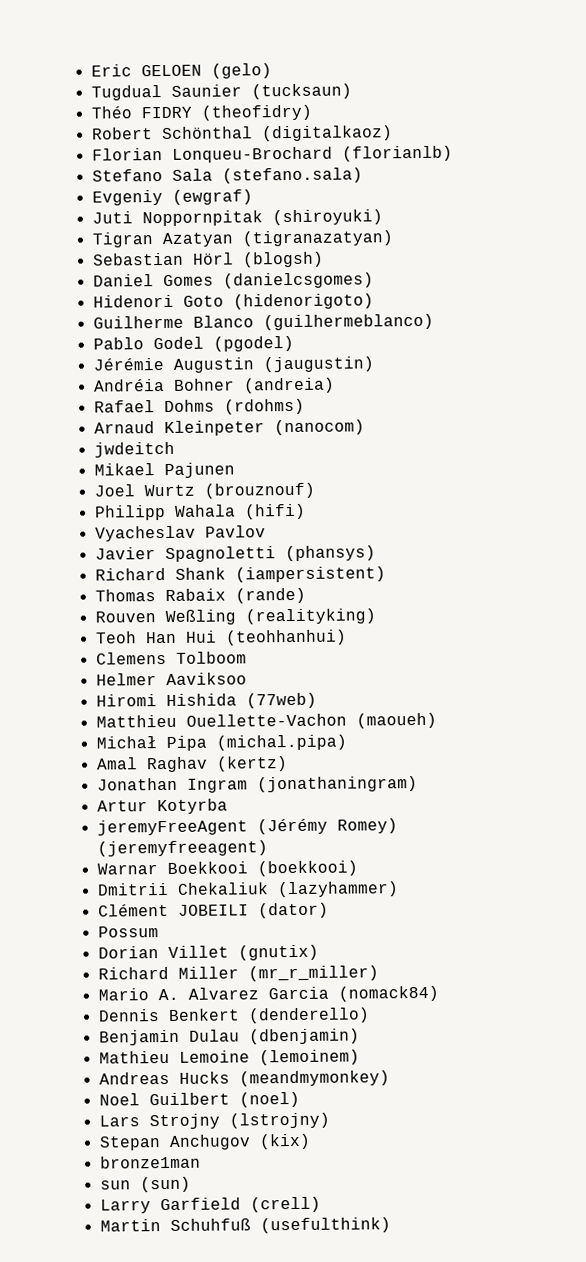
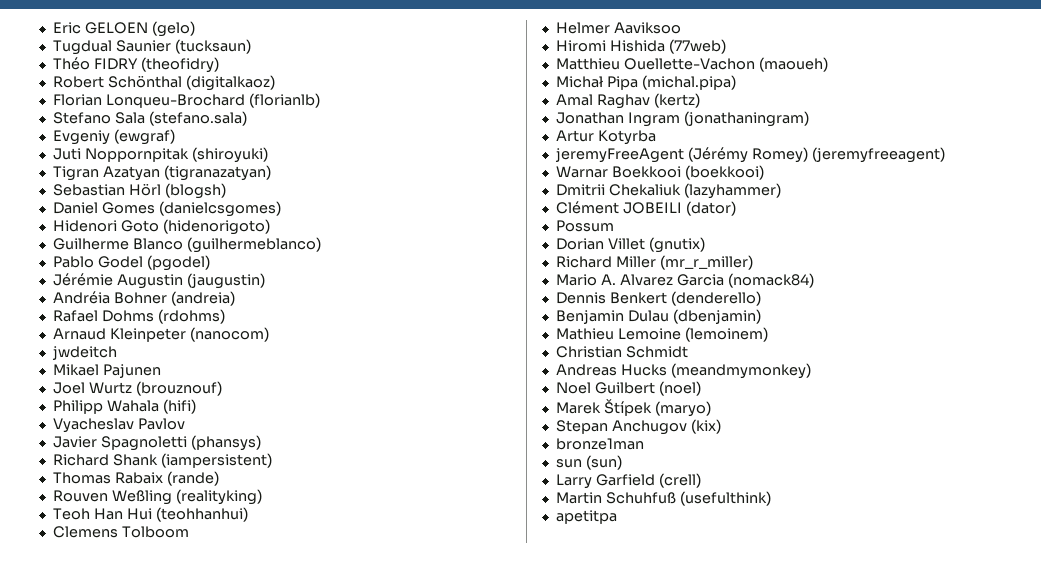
(360, 1057) none -> [555,346,688,358] // Christian Schmidt
[98,1112,330,1130] Lars Strojny (lstrojny) -> [555,399,711,417] Marek Štípek (maryo)
(391, 1225) none -> [555,510,617,524] // apetitpa

